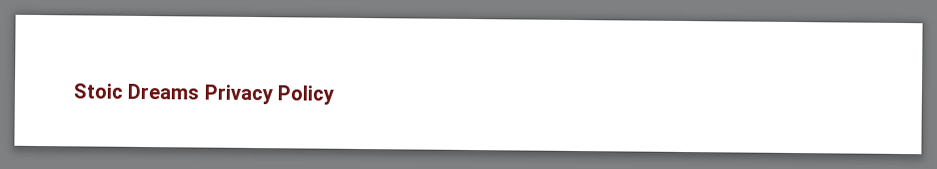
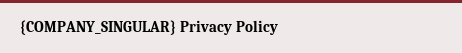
[73,83,200,100] Stoic Dreams -> [20,20,176,35] {COMPANY_SINGULAR}

